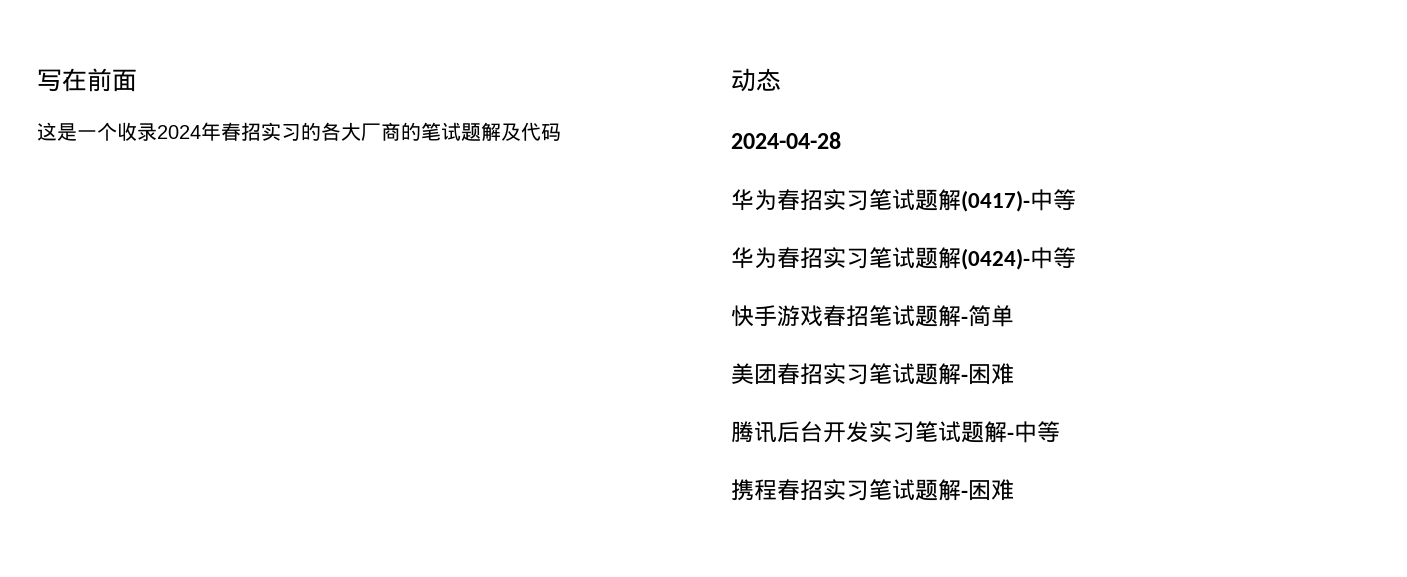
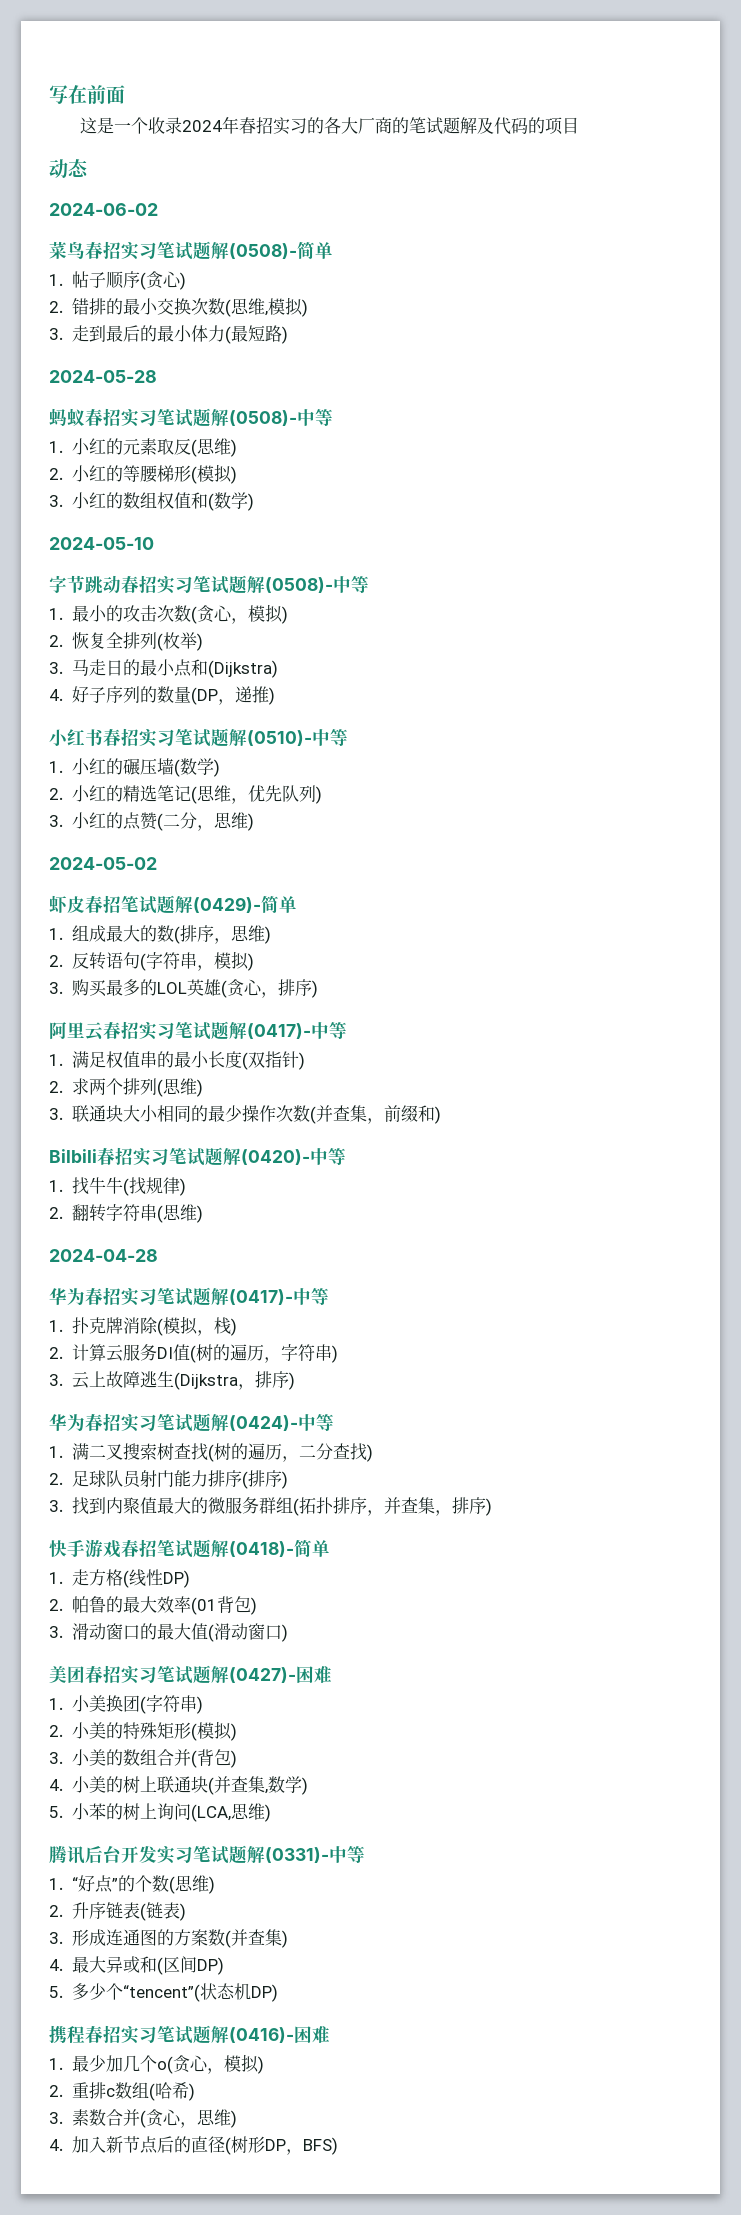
(561, 132) none -> [527,117,579,135] 的项目
(781, 79) none -> [49,203,158,216] [49,241,333,260] [49,271,187,290] [49,297,309,317] [49,325,289,344] [49,370,157,383] [49,408,333,427] [49,438,238,457] [49,464,238,484] [49,492,255,511] [49,537,154,550] [49,575,369,594] [49,604,289,624] [49,632,204,651] [49,659,279,678] [49,686,276,705] [49,728,348,747] [49,758,221,777] [49,785,323,804] [49,812,255,831] [49,857,157,870] [49,895,297,914] [49,925,272,944] [49,951,255,971] [49,979,319,998] [49,1021,347,1041] [49,1051,306,1070] [49,1078,204,1097] [49,1105,442,1124] [49,1147,346,1166] [49,1177,187,1196] [49,1204,204,1223] // 2024-06-02 // 菜鸟春招实习笔试题解(0508)-简单 // 1.帖子顺序(贪心) // 2.错排的最小交换次数(思维,模拟) // 3.走到最后的最小体力(最短路) // 2024-05-28 // 蚂蚁春招实习笔试题解(0508)-中等 // 1.小红的元素取反(思维) // 2.小红的等腰梯形(模拟) // 3.小红的数组权值和(数学) // 2024-05-10 // 字节跳动春招实习笔试题解(0508)-中等 // 1.最小的攻击次数(贪心，模拟) // 2.恢复全排列(枚举) // 3.马走日的最小点和(Dijkstra) // 4.好子序列的数量(DP，递推) // 小红书春招实习笔试题解(0510)-中等 // 1.小红的碾压墙(数学) // 2.小红的精选笔记(思维，优先队列) // 3.小红的点赞(二分，思维) // 2024-05-02 // 虾皮春招笔试题解(0429)-简单 // 1.组成最大的数(排序，思维) // 2.反转语句(字符串，模拟) // 3.购买最多的LOL英雄(贪心，排序) // 阿里云春招实习笔试题解(0417)-中等 // 1.满足权值串的最小长度(双指针) // 2.求两个排列(思维) // 3.联通块大小相同的最少操作次数(并查集，前缀和) // Bilbili春招实习笔试题解(0420)-中等 // 1.找牛牛(找规律) // 2.翻转字符串(思维)
(1076, 199) none -> [49,1316,238,1336] [49,1344,339,1363] [49,1371,296,1390] // 1.扑克牌消除(模拟，栈) // 2.计算云服务DI值(树的遍历，字符串) // 3.云上故障逃生(Dijkstra，排序)
(1076, 257) none -> [49,1443,374,1462] [49,1470,289,1489] [49,1497,493,1516] // 1.满二叉搜索树查找(树的遍历，二分查找) // 2.足球队员射门能力排序(排序) // 3.找到内聚值最大的微服务群组(拓扑排序，并查集，排序)
[961,305,1014,327] -简单 -> [229,1539,330,1557] [49,1569,191,1588] [49,1596,258,1615] [49,1623,289,1642] (0418)-简单 // 1.走方格(线性DP) // 2.帕鲁的最大效率(01背包) // 3.滑动窗口的最大值(滑动窗口)
[961,363,1014,385] -困难 -> [229,1666,332,1683] [49,1695,204,1714] [49,1721,238,1741] [49,1749,238,1768] [49,1776,309,1795] [49,1803,272,1822] (0427)-困难 // 1.小美换团(字符串) // 2.小美的特殊矩形(模拟) // 3.小美的数组合并(背包) // 4.小美的树上联通块(并查集,数学) // 5.小苯的树上询问(LCA,思维)
[1007,421,1060,443] -中等 -> [265,1845,365,1863] [49,1875,216,1894] [49,1902,187,1921] [49,1929,289,1948] [49,1956,225,1975] [49,1983,279,2002] (0331)-中等 // 1. “好点”的个数(思维) // 2.升序链表(链表) // 3.形成连通图的方案数(并查集) // 4.最大异或和(区间DP) // 5.多少个“tencent”(状态机DP)
[961,479,1014,501] -困难 -> [229,2026,330,2043] [49,2054,265,2074] [49,2082,196,2101] [49,2109,238,2128] [49,2136,339,2155] (0416)-困难 // 1.最少加几个o(贪心，模拟) // 2.重排c数组(哈希) // 3.素数合并(贪心，思维) // 4.加入新节点后的直径(树形DP，BFS)

